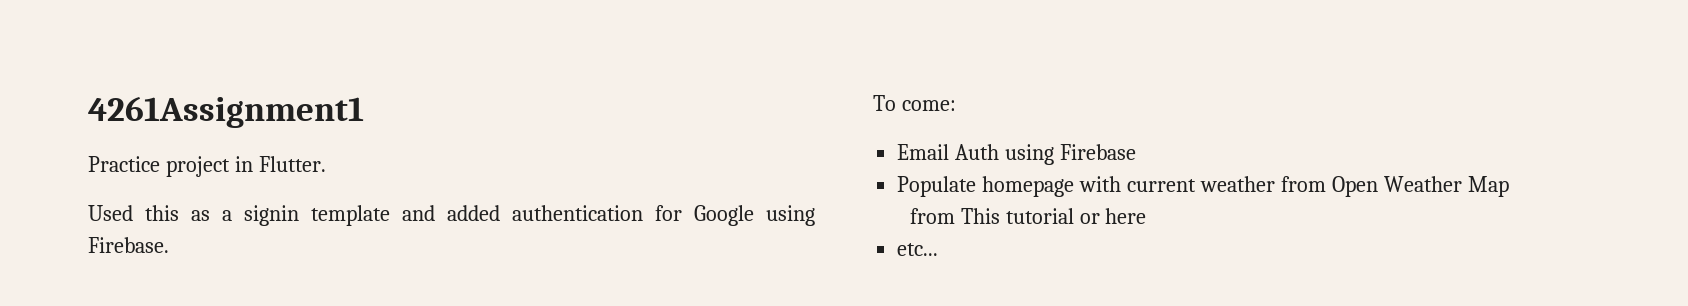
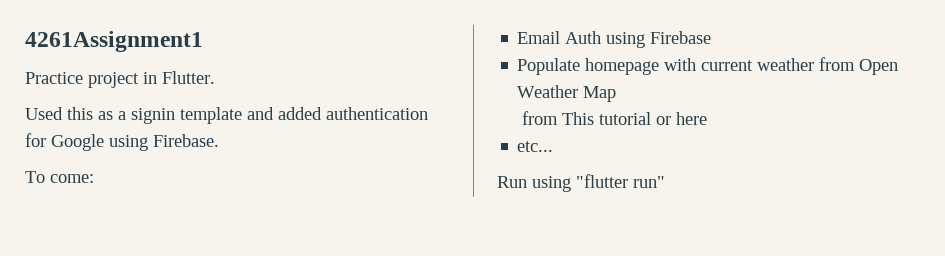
(939, 249) none -> [497,174,665,192] // Run using "flutter run"

